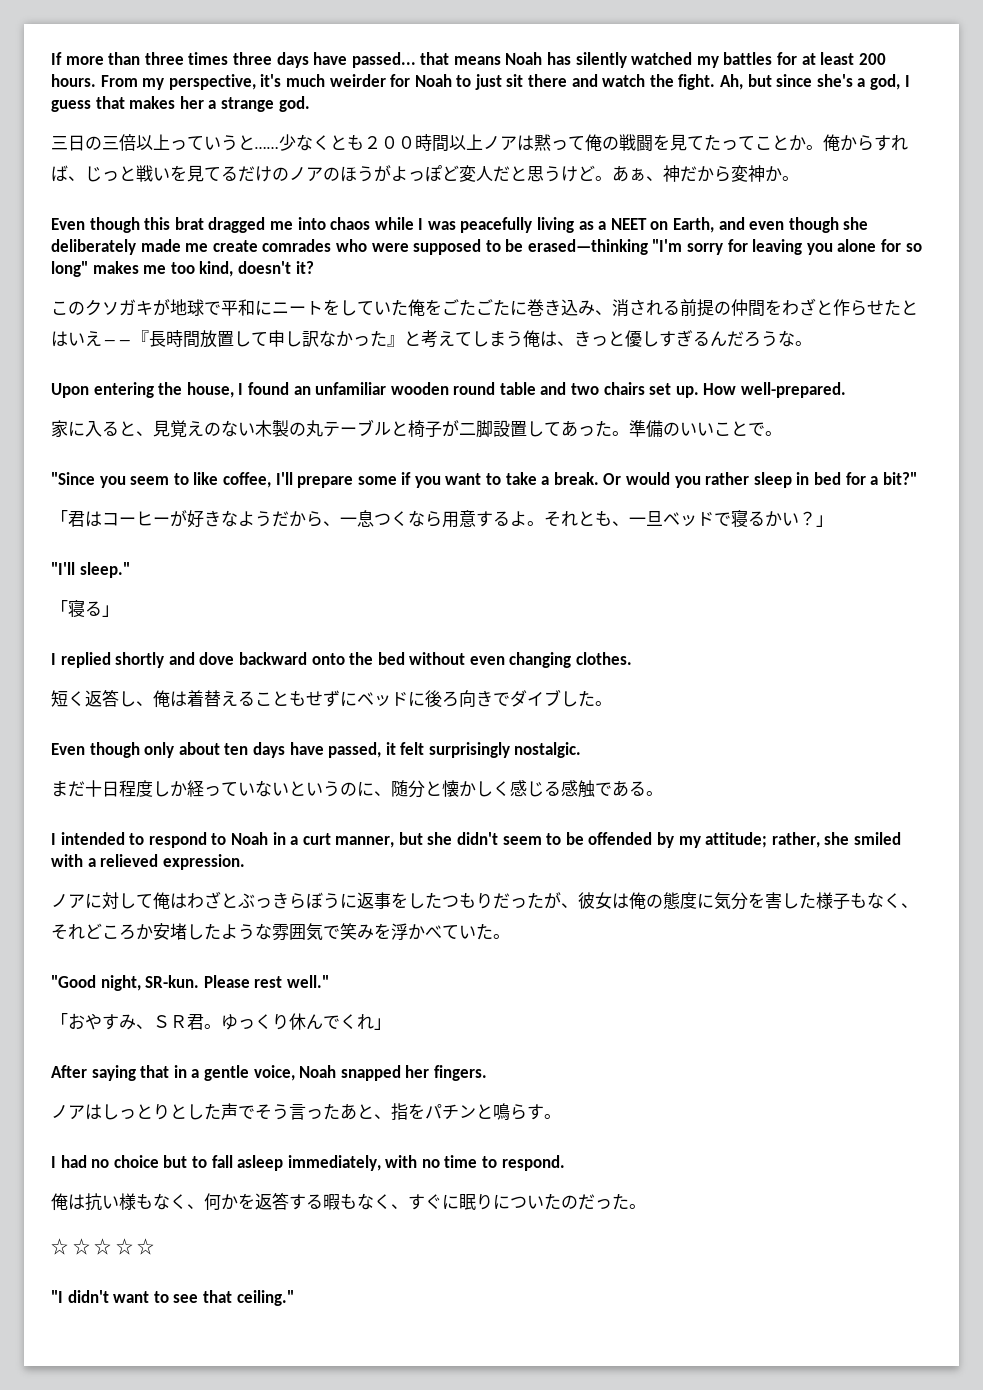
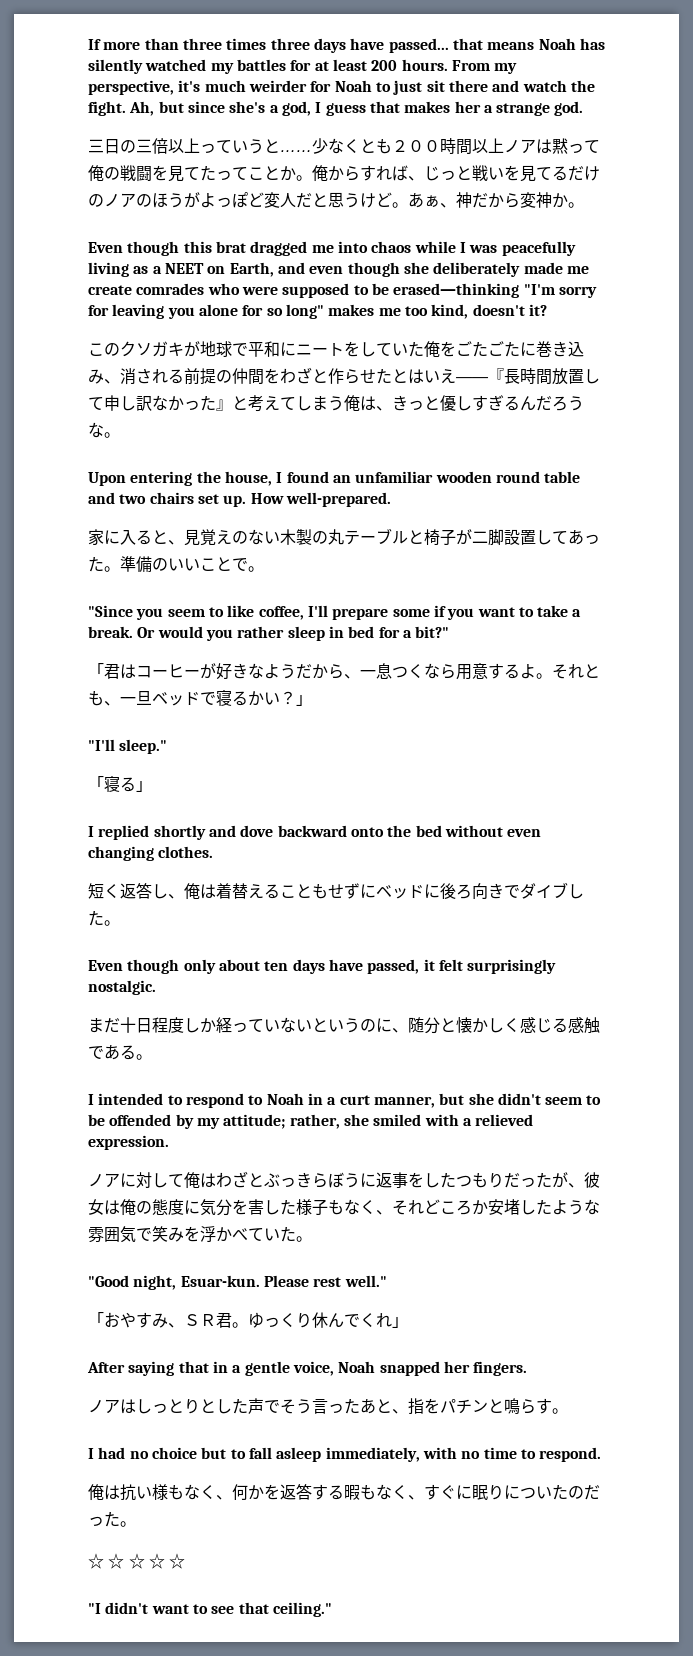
[145,975,200,988] SR-kun. -> [180,1275,260,1287] Esuar-kun.

